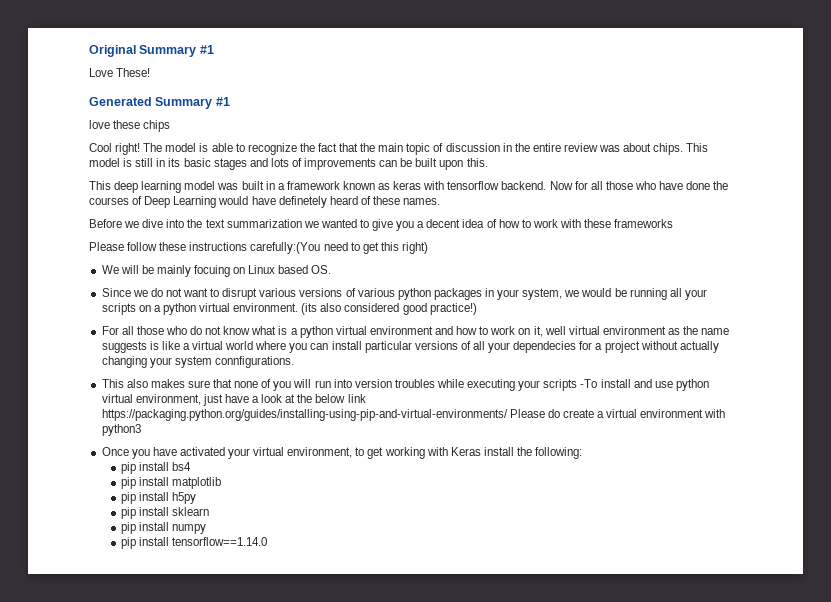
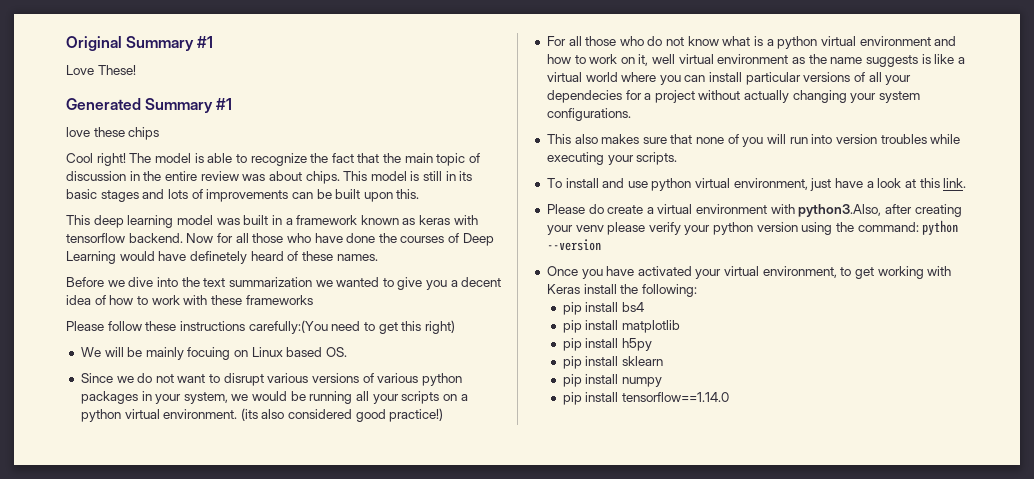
[214,356,294,368] connfigurations. -> [546,108,631,121] configurations.
[543,379,598,391] scripts -To -> [636,152,678,165] [546,178,562,188] scripts. // To
[297,394,366,403] [101,409,508,421] the below link https://packaging.python.org/guides/installing-using-pip-and-virtual-environments/ -> [919,178,967,188] this link. //
[101,424,141,436] python3 -> [798,204,962,217] [546,220,959,235] [546,239,601,251] python3.Also, after creating your venv please verify your python version using the command: python --version

